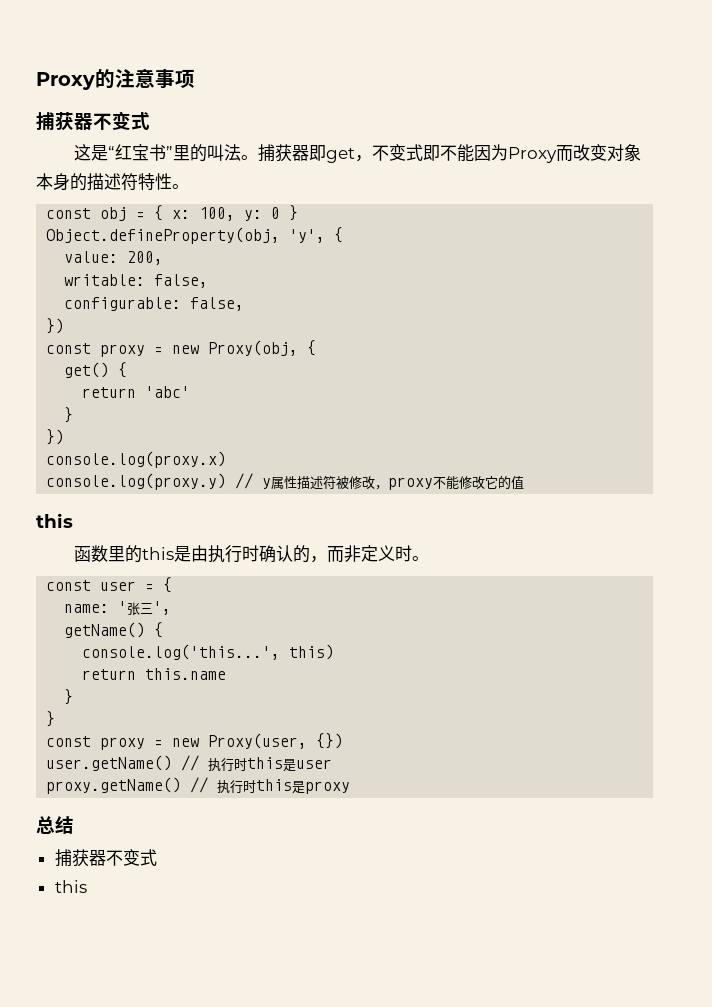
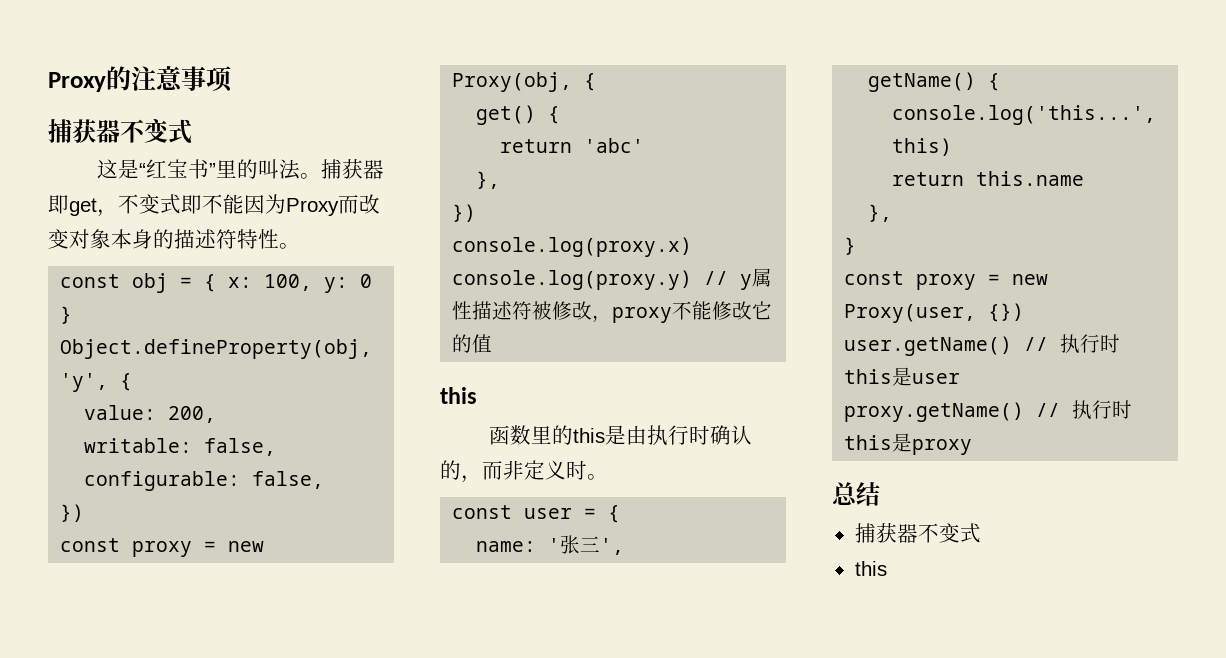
[64,407,74,423] } -> [476,171,501,189] },
[64,689,74,705] } -> [868,204,893,222] },

